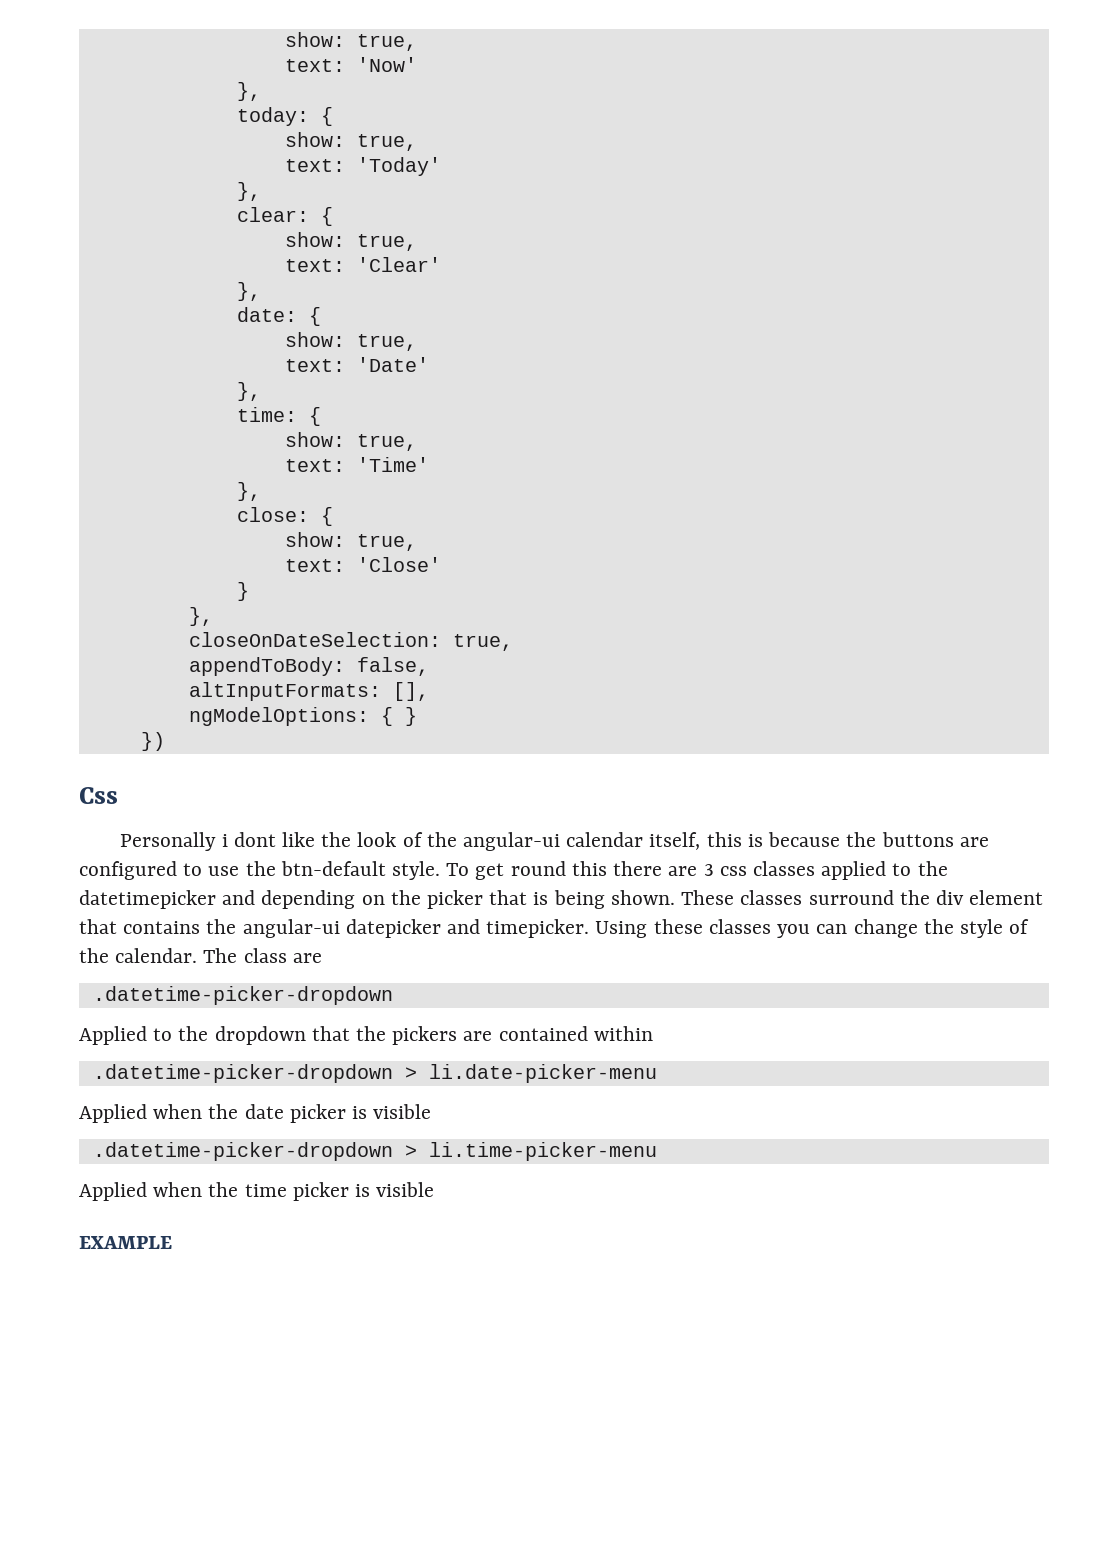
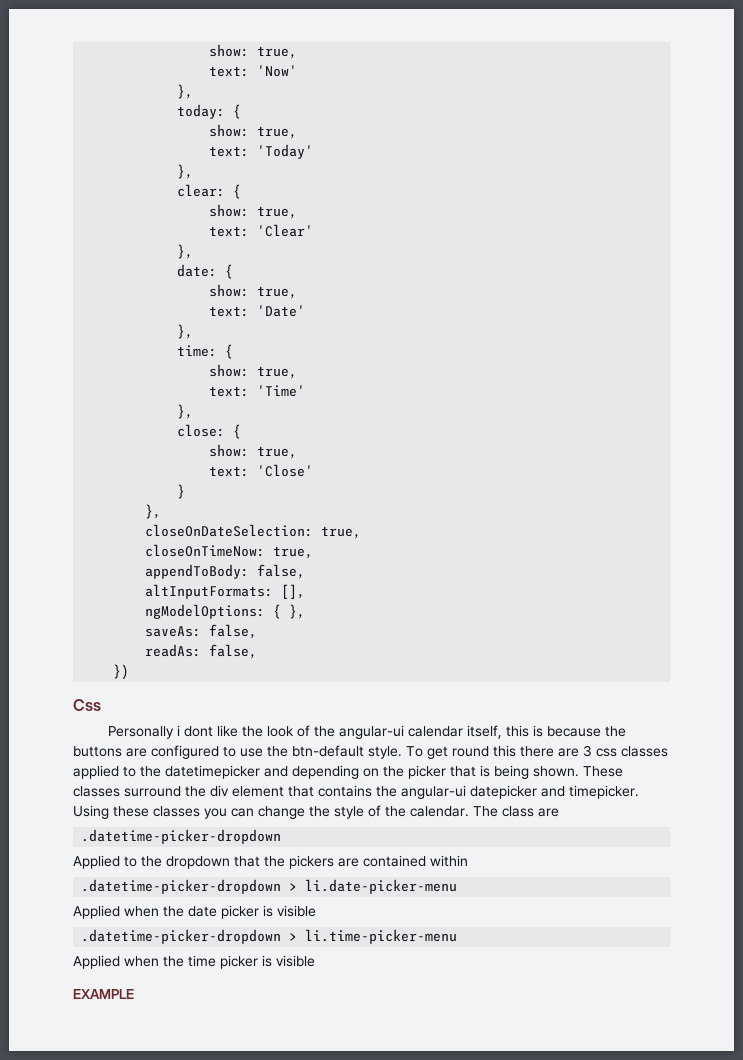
(513, 642) none -> [145,544,314,559] // closeOnTimeNow: true,
[404,707,417,726] } -> [289,604,306,619] [145,624,258,639] [145,644,258,659] }, // saveAs: false, // readAs: false,

